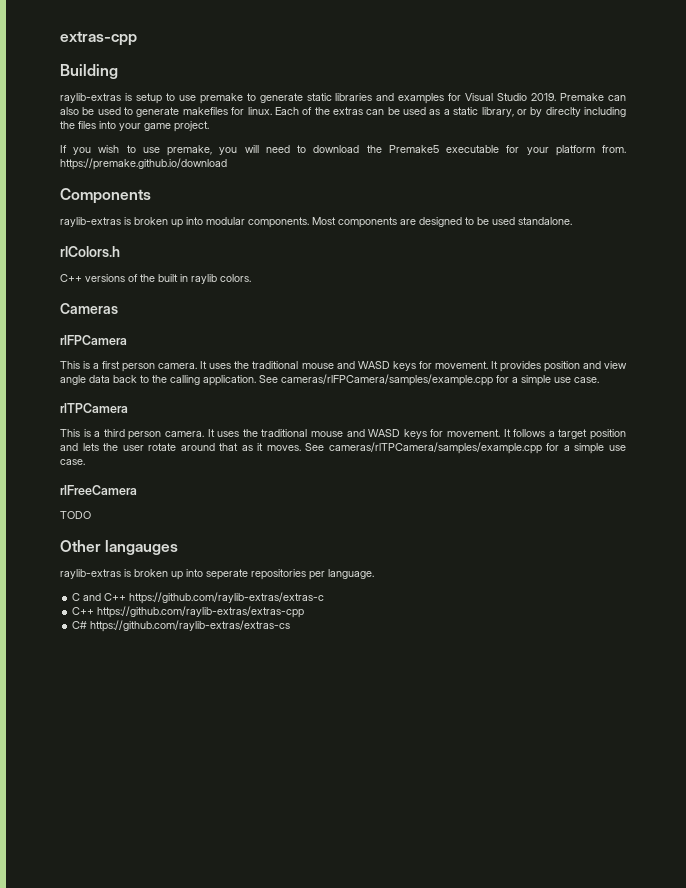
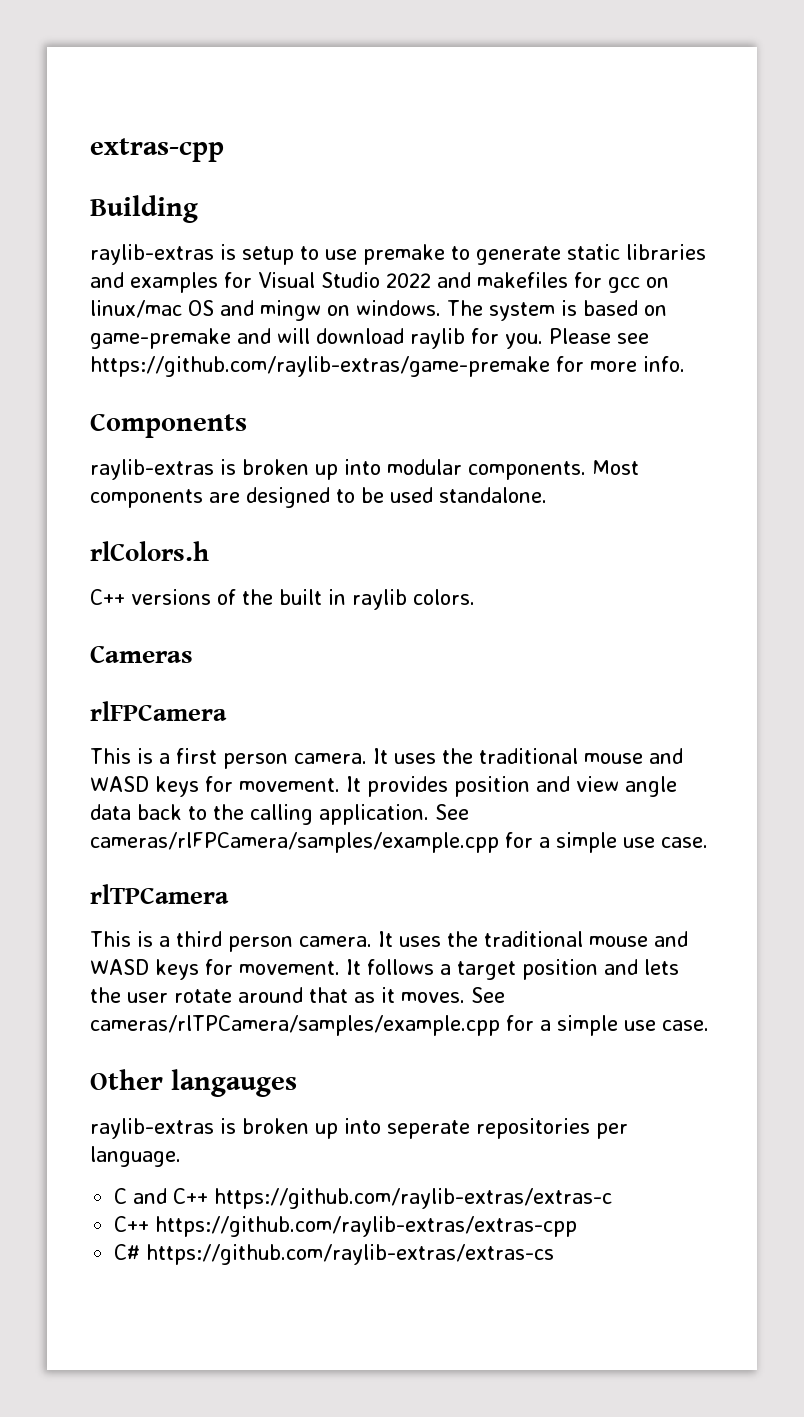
[531,93,626,101] [60,107,627,117] [60,121,209,132] [60,145,627,156] [60,158,227,170] 2019. Premake can also be used to generate makefiles for linux. Each of the extras can be used as a static library, or by direclty including the files into your game project. // If you wish to use premake, you will need to download the Premake5 executable for your platform from. https://premake.github.io/download -> [386,272,669,293] [90,300,667,321] [90,328,649,349] [90,356,685,377] 2022 and makefiles for gcc on linux/mac OS and mingw on windows. The system is based on game-premake and will download raylib for you. Please see https://github.com/raylib-extras/game-premake for more info.
[60,485,137,495] [60,511,91,519] // rlFreeCamera // TODO -> (709, 1025) none

